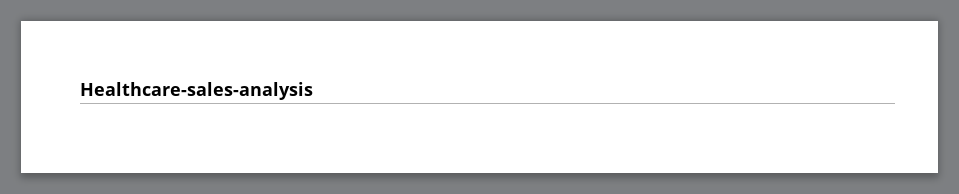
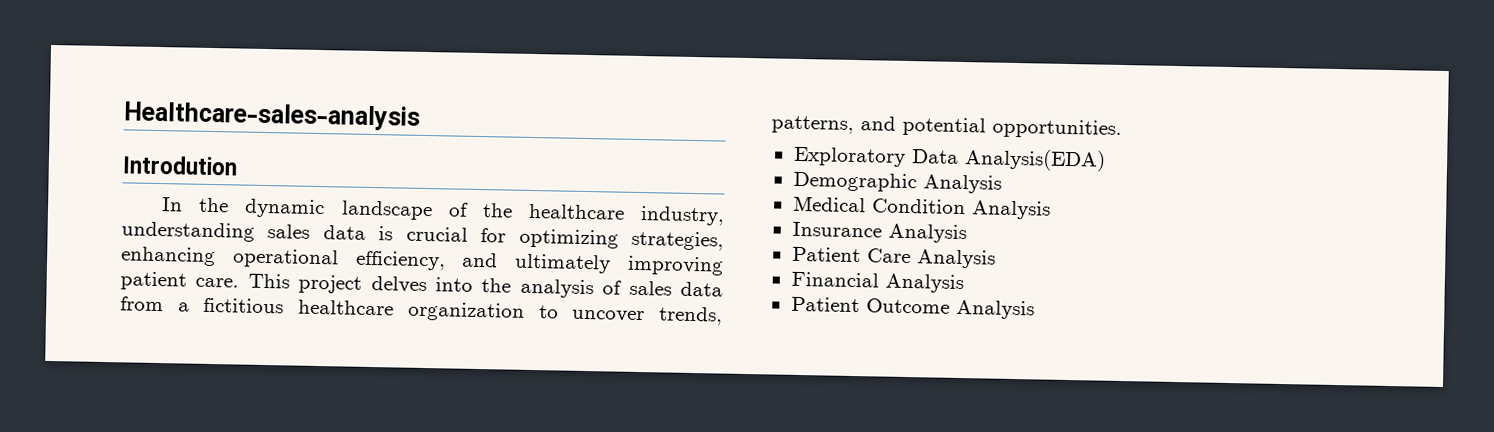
(313, 91) none -> [122,155,238,176] [161,197,725,226] [121,221,724,251] [120,246,724,276] [120,271,723,299] [120,296,723,326] [771,115,1122,139] [792,146,1106,172] [792,171,1002,194] [792,195,1051,220] [791,221,967,244] [791,246,996,269] [790,271,964,294] [790,296,1035,320] // Introdution // In the dynamic landscape of the healthcare industry, understanding sales data is crucial for optimizing strategies, enhancing operational efficiency, and ultimately improving patient care. This project delves into the analysis of sales data from a fictitious healthcare organization to uncover trends, patterns, and potential opportunities. // Exploratory Data Analysis(EDA) // Demographic Analysis // Medical Condition Analysis // Insurance Analysis // Patient Care Analysis // Financial Analysis // Patient Outcome Analysis

